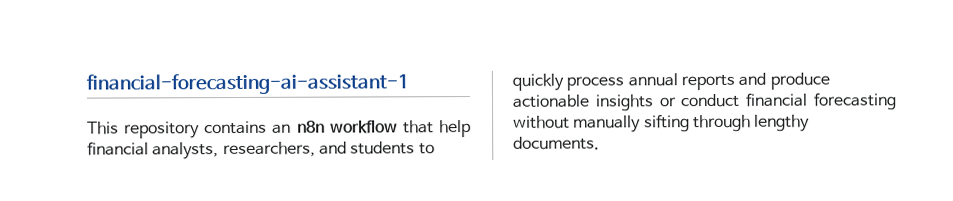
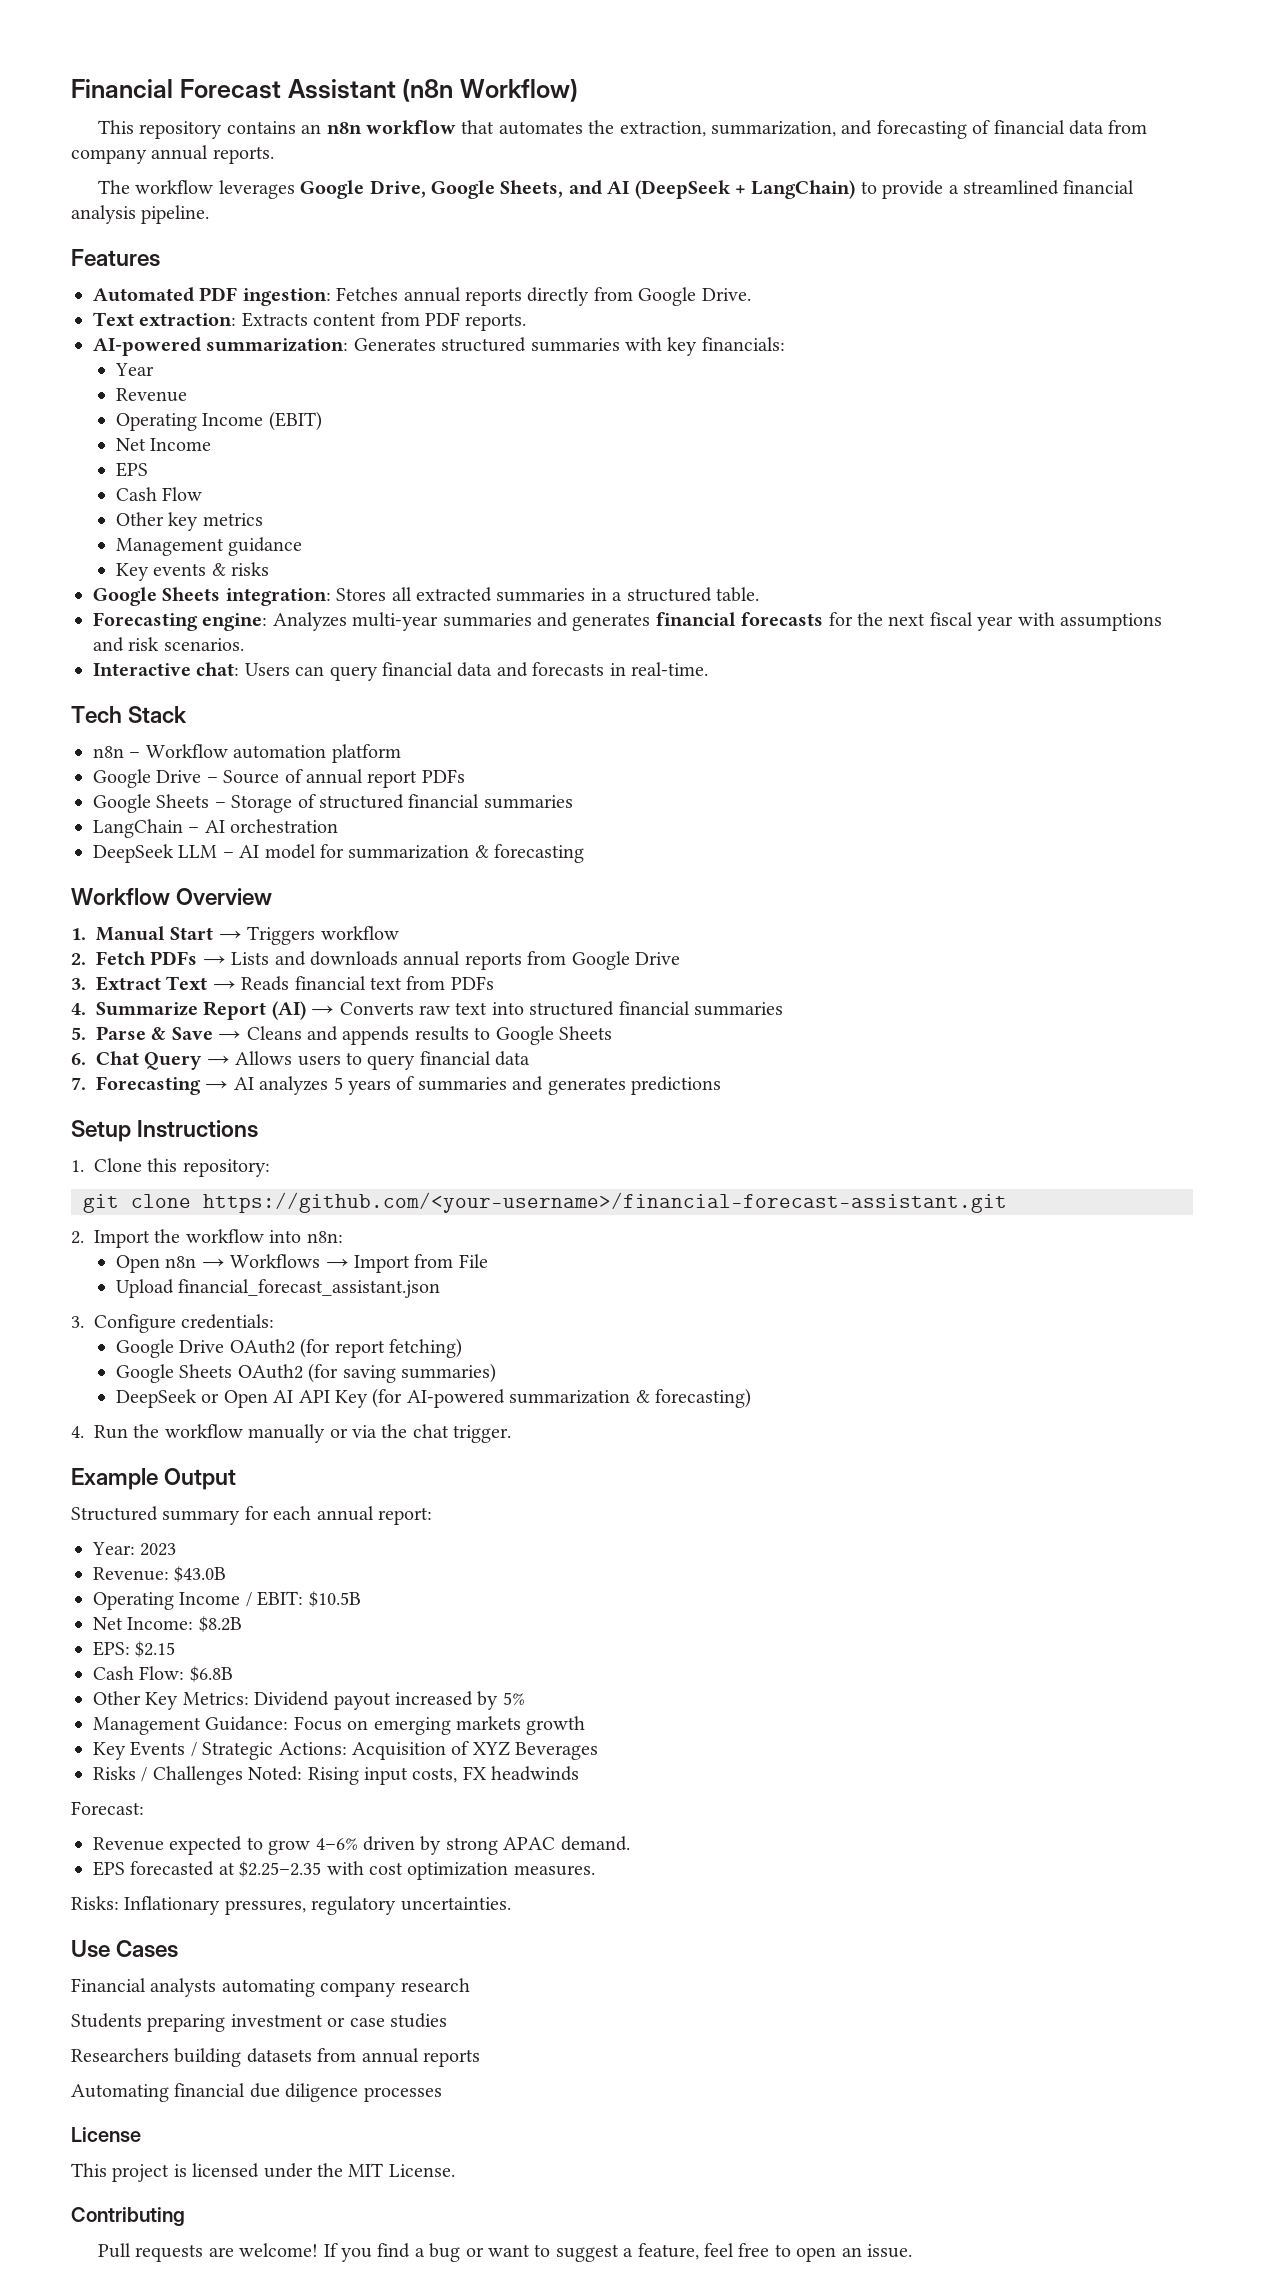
[86,73,409,95] financial-forecasting-ai-assistant-1 -> [71,79,578,102] Financial Forecast Assistant (n8n Workflow)
[439,120,471,138] [87,141,435,160] [512,72,830,91] [512,92,897,112] [513,114,811,133] [513,136,600,150] help financial analysts, researchers, and students to quickly process annual reports and produce actionable insights or conduct financial forecasting without manually sifting through lengthy documents. -> [498,120,1148,139] [71,145,274,164] [97,180,1135,199] [71,205,210,224] [71,249,160,267] [93,287,751,306] [93,312,527,331] [93,337,785,356] [114,363,154,376] [115,388,187,402] [115,411,322,431] [115,438,212,451] [115,462,148,477] [115,487,203,501] [115,512,263,531] [115,537,303,556] [115,562,270,581] [93,587,759,606] [93,612,1162,631] [93,637,244,652] [93,662,708,681] [71,706,188,723] [93,744,401,763] [93,769,465,788] [93,794,573,813] [93,819,339,838] [93,844,585,863] [71,888,273,905] [71,926,399,945] [71,951,680,970] [71,976,494,991] [71,1001,783,1020] [71,1026,612,1045] [71,1051,531,1070] [71,1076,721,1095] [71,1120,259,1142] [71,1158,270,1177] [83,1192,1007,1213] [71,1229,343,1248] [115,1254,488,1273] [115,1279,441,1298] [71,1314,275,1333] [115,1338,462,1358] [115,1363,496,1383] [115,1388,751,1408] [71,1424,512,1443] [71,1468,237,1490] [71,1506,432,1525] [92,1542,177,1556] [93,1566,227,1582] [93,1591,361,1610] [93,1616,242,1632] [93,1641,176,1657] [93,1666,233,1682] [93,1691,525,1710] [93,1716,586,1735] [93,1741,599,1760] [93,1766,580,1785] [71,1801,144,1815] [93,1836,630,1855] [93,1861,595,1880] [71,1896,511,1915] [71,1940,179,1958] [71,1978,470,1997] [71,2013,447,2032] [71,2048,480,2067] [71,2083,442,2102] [71,2127,141,2142] [71,2163,455,2182] [71,2207,185,2226] [97,2243,912,2262] automates the extraction, summarization, and forecasting of financial data from company annual reports. // The workflow leverages Google Drive, Google Sheets, and AI (DeepSeek + LangChain) to provide a streamlined financial analysis pipeline. // Features // Automated PDF ingestion: Fetches annual reports directly from Google Drive. // Text extraction: Extracts content from PDF reports. // AI-powered summarization: Generates structured summaries with key financials: // Year // Revenue // Operating Income (EBIT) // Net Income // EPS // Cash Flow // Other key metrics // Management guidance // Key events & risks // Google Sheets integration: Stores all extracted summaries in a structured table. // Forecasting engine: Analyzes multi-year summaries and generates financial forecasts for the next fiscal year with assumptions and risk scenarios. // Interactive chat: Users can query financial data and forecasts in real-time. // Tech Stack // n8n – Workflow automation platform // Google Drive – Source of annual report PDFs // Google Sheets – Storage of structured financial summaries // LangChain – AI orchestration // DeepSeek LLM – AI model for summarization & forecasting // Workflow Overview // 1. Manual Start → Triggers workflow // 2. Fetch PDFs → Lists and downloads annual reports from Google Drive // 3. Extract Text → Reads financial text from PDFs // 4. Summarize Report (AI) → Converts raw text into structured financial summaries // 5. Parse & Save → Cleans and appends results to Google Sheets // 6. Chat Query → Allows users to query financial data // 7. Forecasting → AI analyzes 5 years of summaries and generates predictions // Setup Instructions // 1. Clone this repository: // git clone https://github.com/<your-username>/financial-forecast-assistant.git // 2. Import the workflow into n8n: // Open n8n → Workflows → Import from File // Upload financial_forecast_assistant.json // 3. Configure credentials: // Google Drive OAuth2 (for report fetching) // Google Sheets OAuth2 (for saving summaries) // DeepSeek or Open AI API Key (for AI-powered summarization & forecasting) // 4. Run the workflow manually or via the chat trigger. // Example Output // Structured summary for each annual report: // Year: 2023 // Revenue: $43.0B // Operating Income / EBIT: $10.5B // Net Income: $8.2B // EPS: $2.15 // Cash Flow: $6.8B // Other Key Metrics: Dividend payout increased by 5% // Management Guidance: Focus on emerging markets growth // Key Events / Strategic Actions: Acquisition of XYZ Beverages // Risks / Challenges Noted: Rising input costs, FX headwinds // Forecast: // Revenue expected to grow 4–6% driven by strong APAC demand. // EPS forecasted at $2.25–2.35 with cost optimization measures. // Risks: Inflationary pressures, regulatory uncertainties. // Use Cases // Financial analysts automating company research // Students preparing investment or case studies // Researchers building datasets from annual reports // Automating financial due diligence processes // License // This project is licensed under the MIT License. // Contributing // Pull requests are welcome! If you find a bug or want to suggest a feature, feel free to open an issue.

